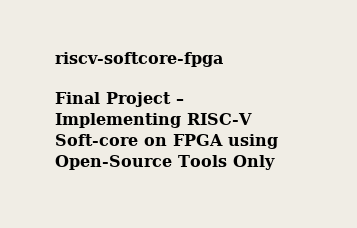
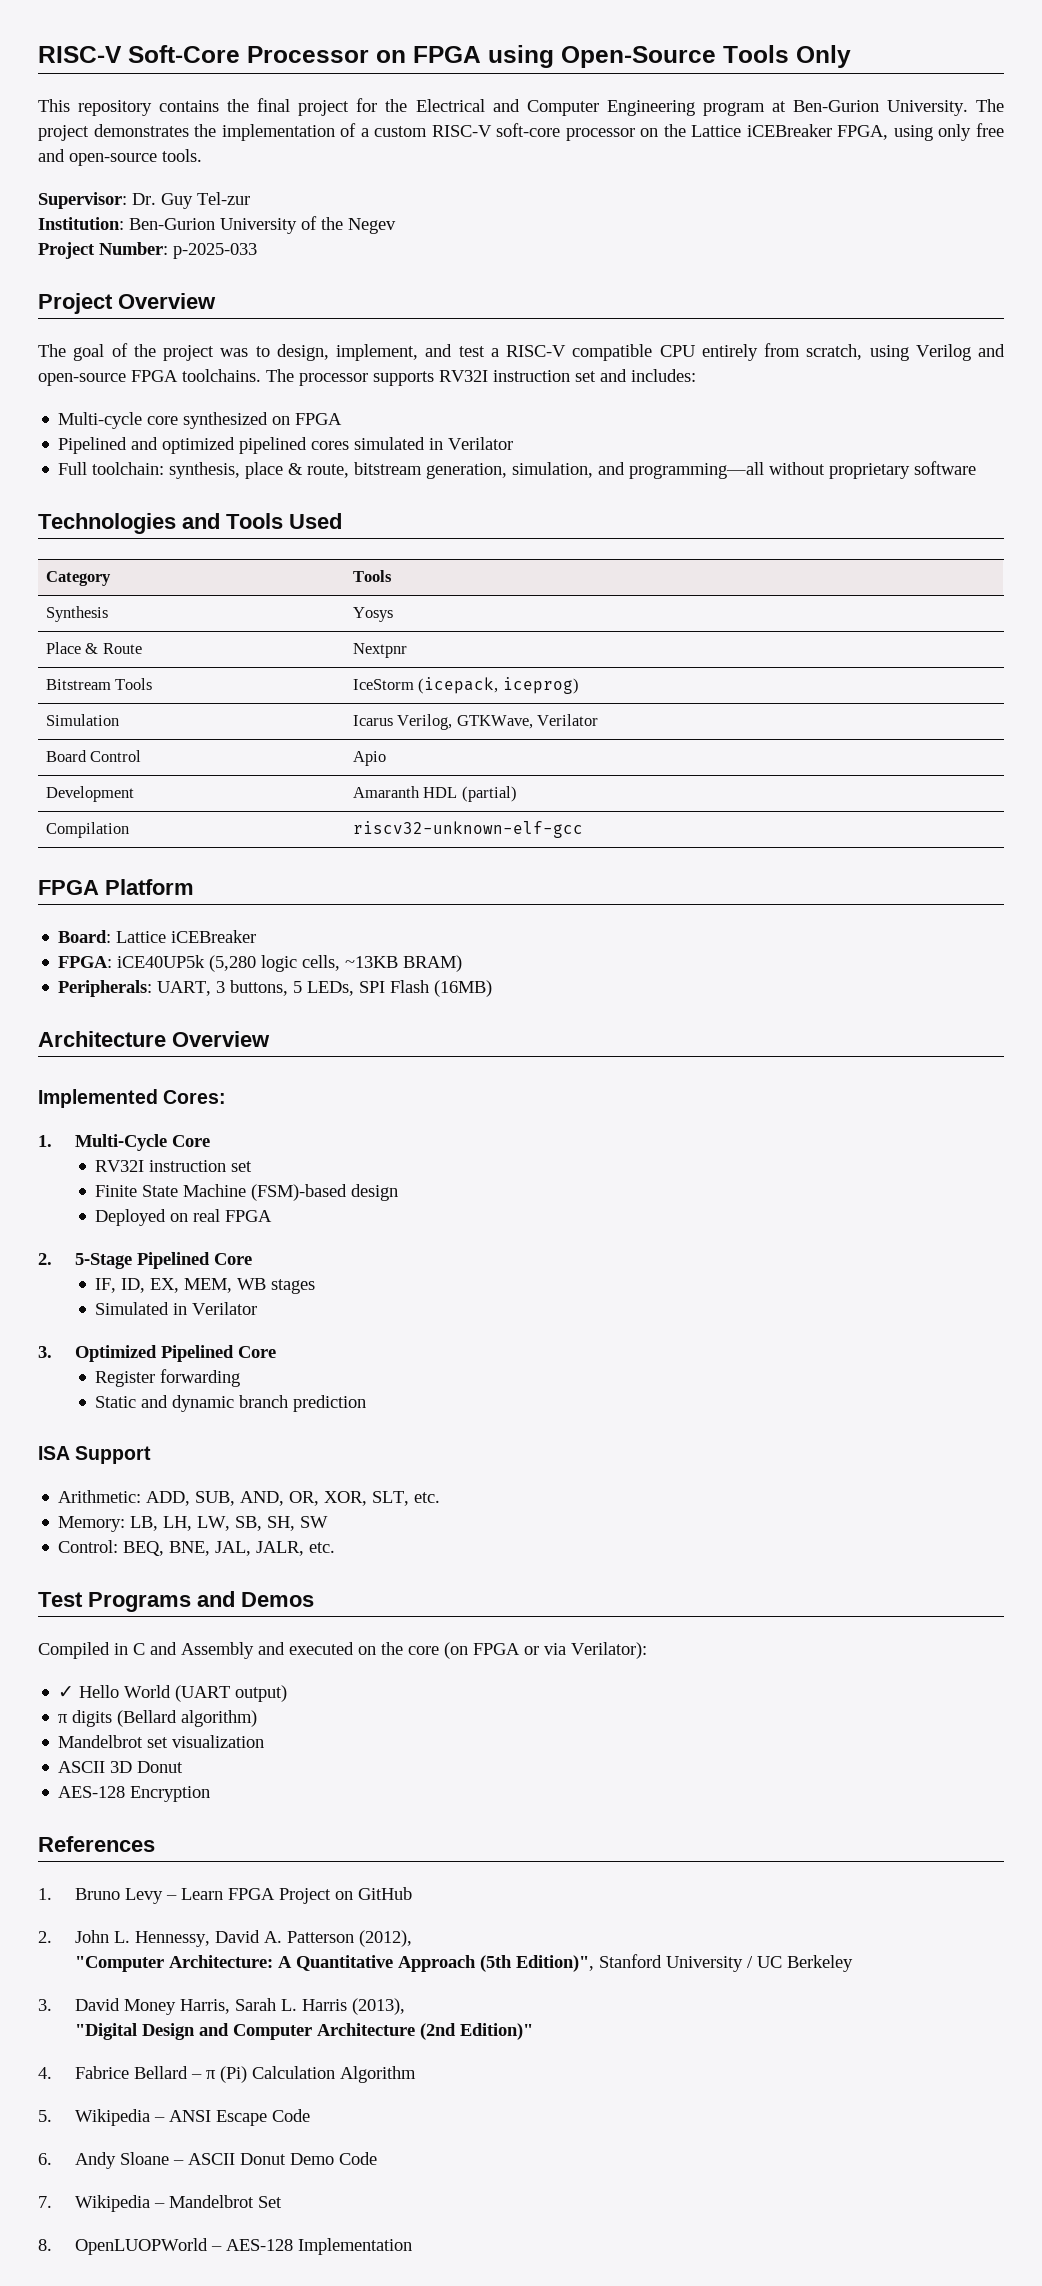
[55,52,223,67] [55,92,184,107] [55,113,252,128] [55,134,138,146] riscv-softcore-fpga // Final Project – Implementing RISC-V Soft-core -> [38,45,369,63] RISC-V Soft-Core Processor
(275, 162) none -> [38,98,1004,116] [38,123,1004,141] [38,149,202,166] [38,192,250,209] [38,216,396,234] [38,242,257,259] [38,293,216,314] [38,343,1005,361] [38,369,696,386] [58,412,343,429] [58,437,514,454] [58,461,977,479] [38,513,342,534] [45,571,111,586] [352,570,392,582] [45,606,108,622] [352,607,393,622] [45,642,142,654] [352,643,407,658] [45,678,153,690] [352,677,579,694] [45,714,119,726] [352,714,599,730] [45,750,142,762] [352,751,386,766] [45,786,134,802] [352,786,517,802] [45,822,129,838] [352,821,583,838] [38,879,194,895] [58,930,257,943] [58,955,463,972] [58,980,493,997] [38,1031,270,1047] [38,1089,227,1108] [38,1134,210,1151] [95,1160,253,1172] [95,1184,399,1201] [95,1209,273,1226] [38,1252,252,1269] [95,1278,316,1294] [95,1302,258,1315] [38,1345,276,1362] [95,1369,241,1387] [95,1395,367,1412] [38,1446,152,1464] [58,1490,441,1506] [58,1516,329,1532] [58,1540,336,1556] [38,1591,314,1612] [38,1642,647,1659] [58,1685,288,1702] [58,1710,258,1727] [58,1735,265,1748] [58,1761,184,1773] [58,1786,211,1802] [38,1836,155,1852] [38,1887,412,1904] [38,1930,412,1947] [74,1954,853,1972] [38,1998,405,2015] [74,2023,533,2040] [38,2066,416,2083] [38,2109,310,2126] [38,2152,377,2169] [38,2195,282,2212] [38,2238,412,2255] // This repository contains the final project for the Electrical and Computer Engineering program at Ben-Gurion University. The project demonstrates the implementation of a custom RISC-V soft-core processor on the Lattice iCEBreaker FPGA, using only free and open-source tools. // Supervisor: Dr. Guy Tel-zur // Institution: Ben-Gurion University of the Negev // Project Number: p-2025-033 // Project Overview // The goal of the project was to design, implement, and test a RISC-V compatible CPU entirely from scratch, using Verilog and open-source FPGA toolchains. The processor supports RV32I instruction set and includes: // Multi-cycle core synthesized on FPGA // Pipelined and optimized pipelined cores simulated in Verilator // Full toolchain: synthesis, place & route, bitstream generation, simulation, and programming—all without proprietary software // Technologies and Tools Used // Category | Tools // Synthesis | Yosys // Place & Route | Nextpnr // Bitstream Tools | IceStorm (icepack, iceprog) // Simulation | Icarus Verilog, GTKWave, Verilator // Board Control | Apio // Development | Amaranth HDL (partial) // Compilation | riscv32-unknown-elf-gcc // FPGA Platform // Board: Lattice iCEBreaker // FPGA: iCE40UP5k (5,280 logic cells, ~13KB BRAM) // Peripherals: UART, 3 buttons, 5 LEDs, SPI Flash (16MB) // Architecture Overview // Implemented Cores: // 1. Multi-Cycle Core // RV32I instruction set // Finite State Machine (FSM)-based design // Deployed on real FPGA // 2. 5-Stage Pipelined Core // IF, ID, EX, MEM, WB stages // Simulated in Verilator // 3. Optimized Pipelined Core // Register forwarding // Static and dynamic branch prediction // ISA Support // Arithmetic: ADD, SUB, AND, OR, XOR, SLT, etc. // Memory: LB, LH, LW, SB, SH, SW // Control: BEQ, BNE, JAL, JALR, etc. // Test Programs and Demos // Compiled in C and Assembly and executed on the core (on FPGA or via Verilator): // ✓ Hello World (UART output) // π digits (Bellard algorithm) // Mandelbrot set visualization // ASCII 3D Donut // AES-128 Encryption // References // 1. Bruno Levy – Learn FPGA Project on GitHub // 2. John L. Hennessy, David A. Patterson (2012), // "Computer Architecture: A Quantitative Approach (5th Edition)", Stanford University / UC Berkeley // 3. David Money Harris, Sarah L. Harris (2013), // "Digital Design and Computer Architecture (2nd Edition)" // 4. Fabrice Bellard – π (Pi) Calculation Algorithm // 5. Wikipedia – ANSI Escape Code // 6. Andy Sloane – ASCII Donut Demo Code // 7. Wikipedia – Mandelbrot Set // 8. OpenLUOPWorld – AES-128 Implementation

